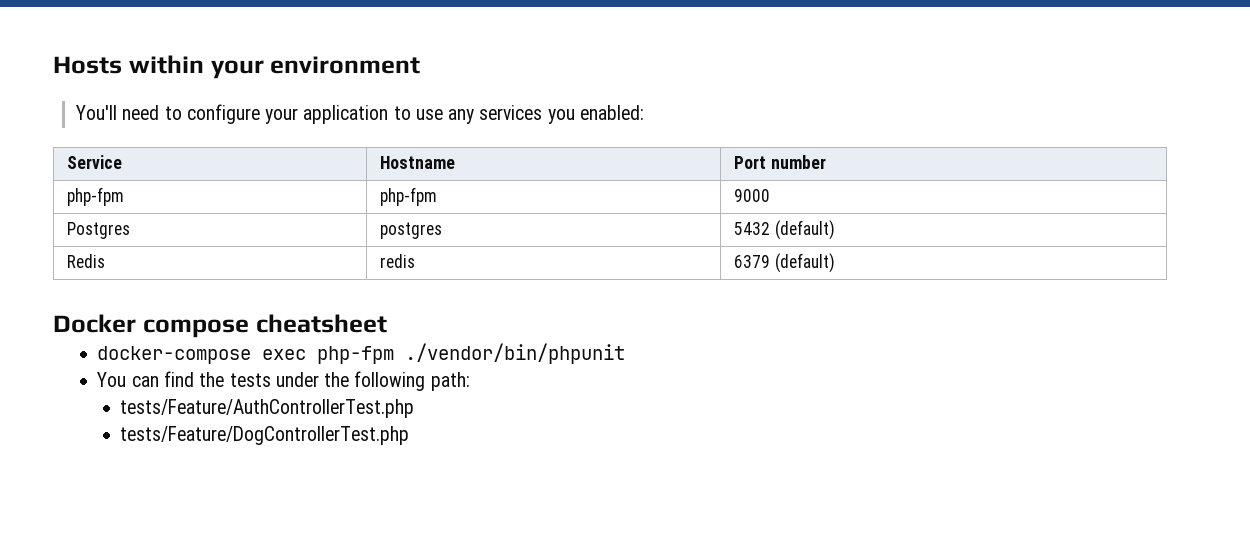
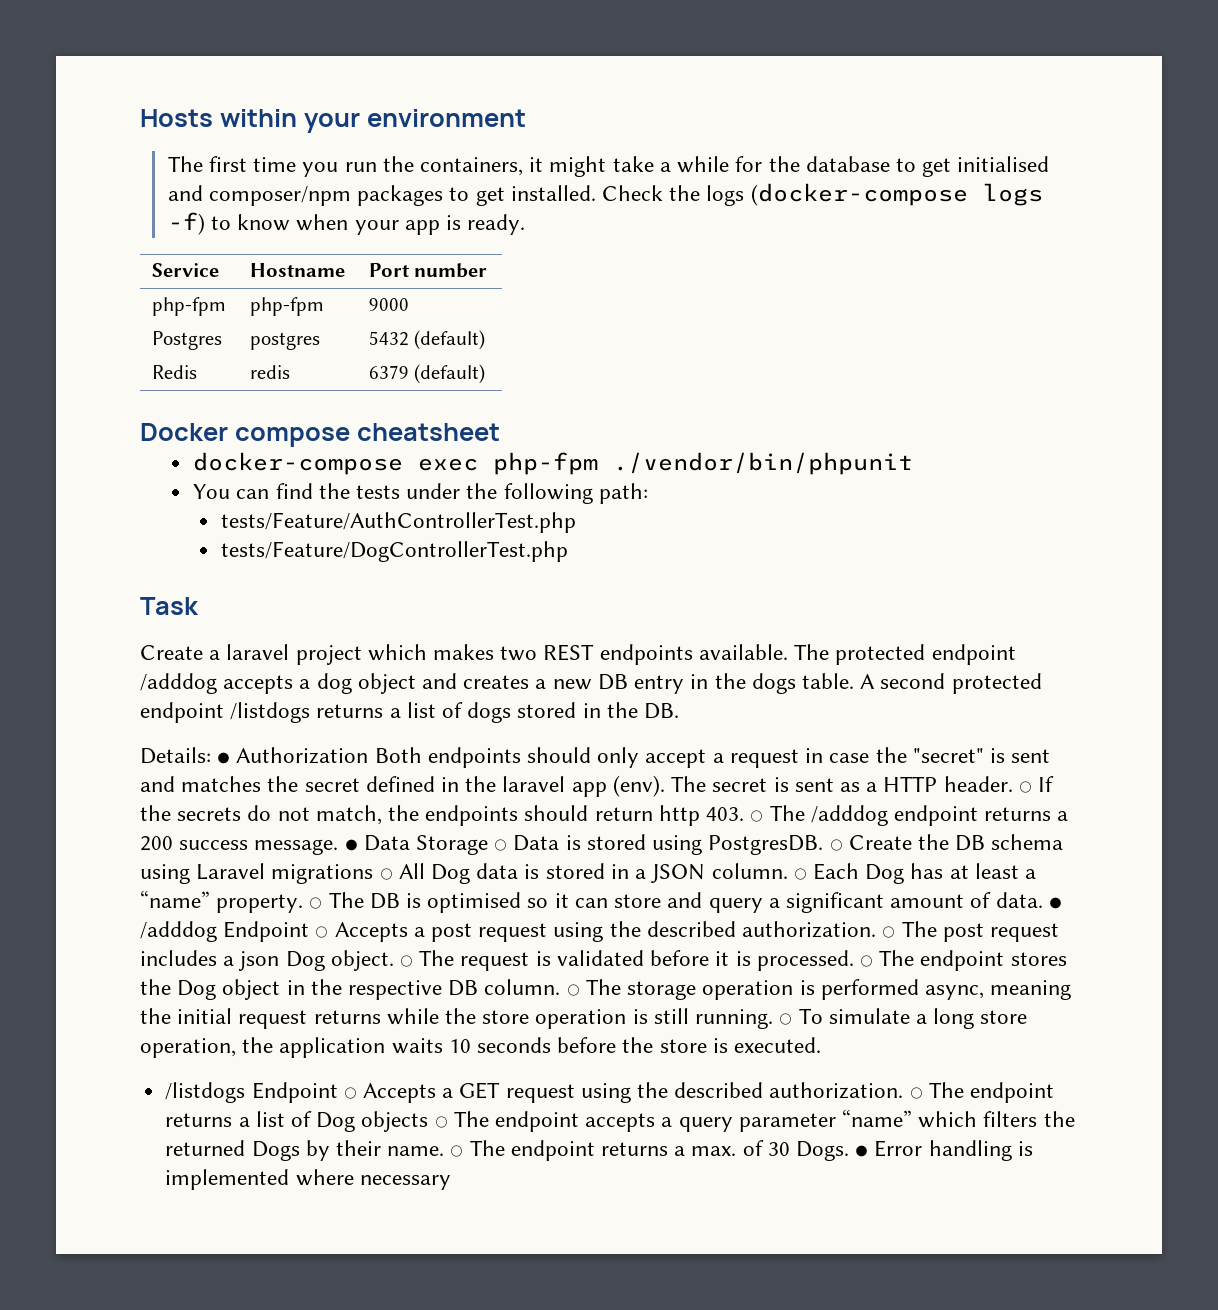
[76,104,644,124] You'll need to configure your application to use any services you enabled: -> [167,156,1050,177] [167,183,1043,206] [167,212,526,235] The first time you run the containers, it might take a while for the database to get initialised and composer/npm packages to get installed. Check the logs (docker-compose logs -f) to know when your app is ready.
(410, 435) none -> [140,597,199,615] [140,644,1016,665] [140,673,1042,694] [140,702,680,723] [140,747,1051,768] [140,775,1054,797] [140,805,1069,826] [140,834,1064,855] [140,863,1036,884] [140,890,1062,913] [140,921,1059,942] [140,950,1067,971] [140,979,1072,1000] [140,1008,1028,1029] [140,1037,822,1058] [165,1082,1055,1103] [165,1109,1075,1132] [165,1140,1033,1161] [165,1169,451,1190] // Task // Create a laravel project which makes two REST endpoints available. The protected endpoint /adddog accepts a dog object and creates a new DB entry in the dogs table. A second protected endpoint /listdogs returns a list of dogs stored in the DB. // Details: ● Authorization Both endpoints should only accept a request in case the "secret" is sent and matches the secret defined in the laravel app (env). The secret is sent as a HTTP header. ○ If the secrets do not match, the endpoints should return http 403. ○ The /adddog endpoint returns a 200 success message. ● Data Storage ○ Data is stored using PostgresDB. ○ Create the DB schema using Laravel migrations ○ All Dog data is stored in a JSON column. ○ Each Dog has at least a “name” property. ○ The DB is optimised so it can store and query a significant amount of data. ● /adddog Endpoint ○ Accepts a post request using the described authorization. ○ The post request includes a json Dog object. ○ The request is validated before it is processed. ○ The endpoint stores the Dog object in the respective DB column. ○ The storage operation is performed async, meaning the initial request returns while the store operation is still running. ○ To simulate a long store operation, the application waits 10 seconds before the store is executed. // /listdogs Endpoint ○ Accepts a GET request using the described authorization. ○ The endpoint returns a list of Dog objects ○ The endpoint accepts a query parameter “name” which filters the returned Dogs by their name. ○ The endpoint returns a max. of 30 Dogs. ● Error handling is implemented where necessary

